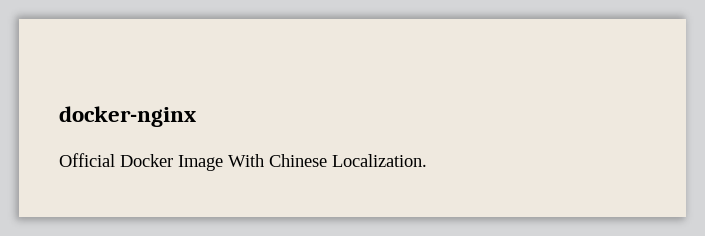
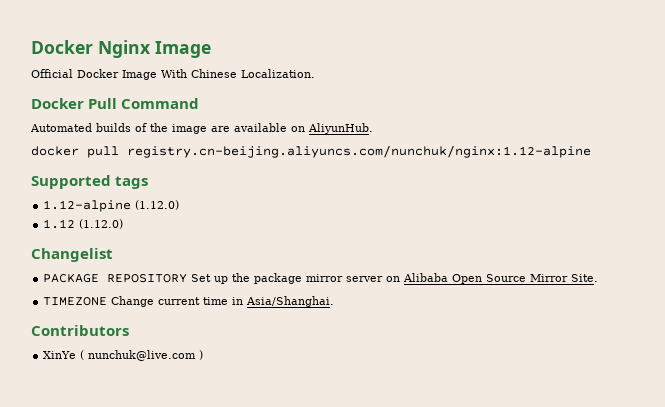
[59,106,196,127] docker-nginx -> [31,40,211,58] Docker Nginx Image
(427, 160) none -> [31,98,200,109] [30,123,373,134] [31,145,591,158] [31,175,149,189] [43,200,180,212] [43,219,124,229] [31,248,113,262] [43,273,599,284] [43,296,335,307] [31,325,129,336] [43,350,204,361] // Docker Pull Command // Automated builds of the image are available on AliyunHub. // docker pull registry.cn-beijing.aliyuncs.com/nunchuk/nginx:1.12-alpine // Supported tags // 1.12-alpine (1.12.0) // 1.12 (1.12.0) // Changelist // PACKAGE REPOSITORY Set up the package mirror server on Alibaba Open Source Mirror Site. // TIMEZONE Change current time in Asia/Shanghai. // Contributors // XinYe ( nunchuk@live.com )

